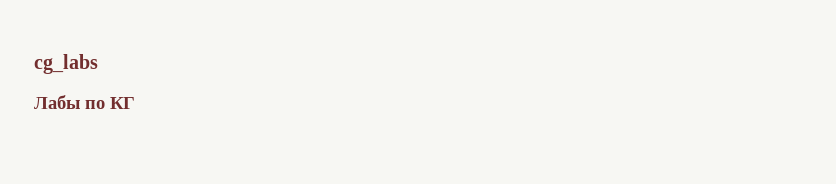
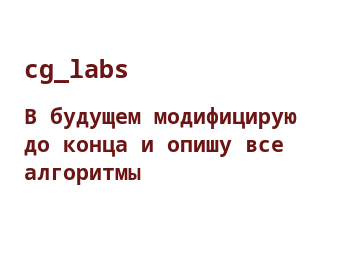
[34,95,135,109] Лабы по КГ -> [24,106,297,129] [24,140,284,157] [24,168,141,185] В будущем модифицирую до конца и опишу все алгоритмы

